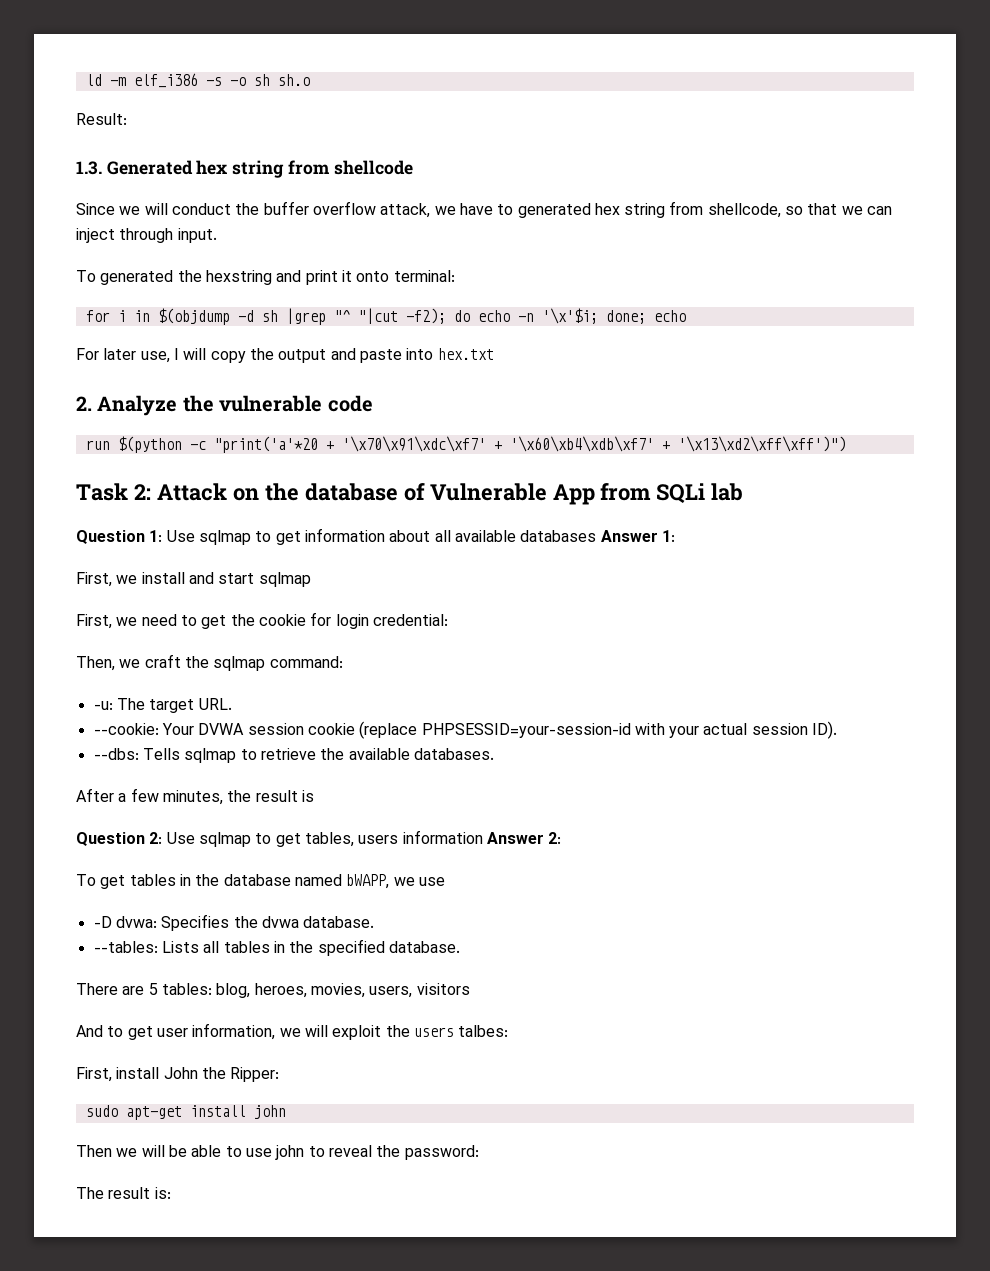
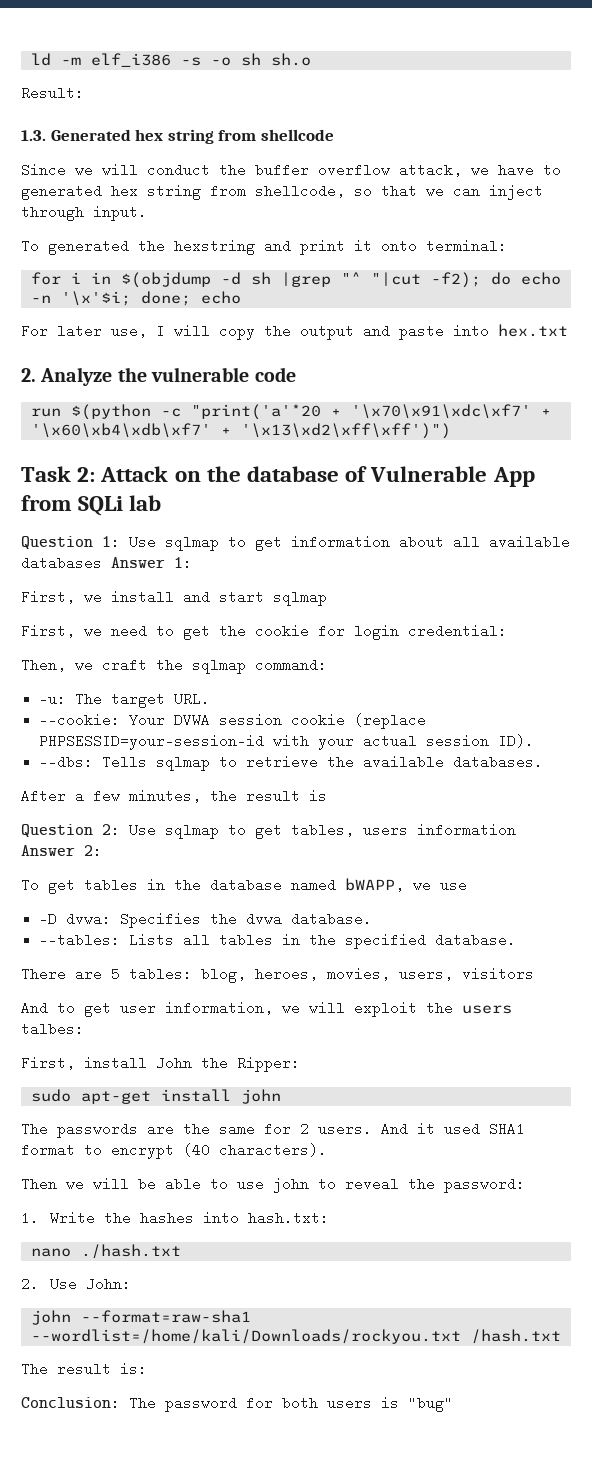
(286, 1112) none -> [21,1122,525,1138] [21,1143,327,1159] // The passwords are the same for 2 users. And it used SHA1 format to encrypt (40 characters).
[76,1187,171,1199] The result is: -> [21,1211,330,1225] [30,1244,181,1259] [21,1277,132,1291] [30,1310,251,1325] [30,1329,561,1344] [21,1362,147,1376] [21,1396,453,1412] 1. Write the hashes into hash.txt: // nano ./hash.txt // 2. Use John: // john --format=raw-sha1 --wordlist=/home/kali/Downloads/rockyou.txt /hash.txt // The result is: // Conclusion: The password for both users is "bug"

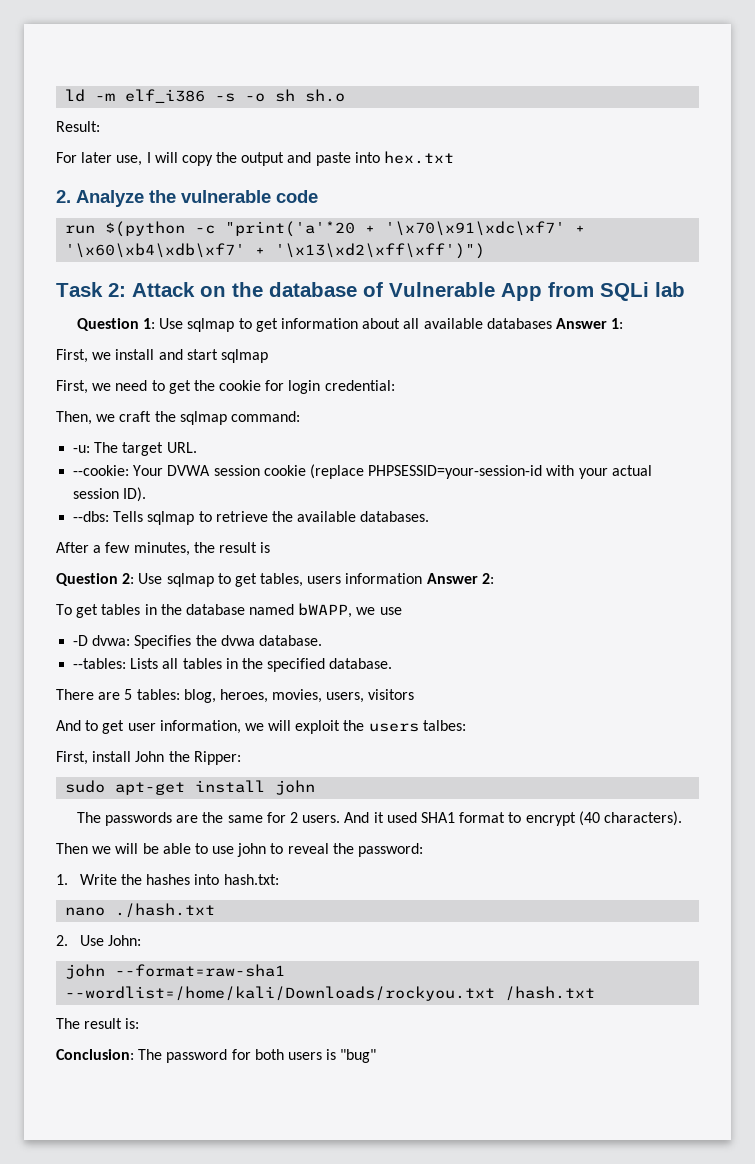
[21,129,334,144] [21,163,561,177] [21,184,543,200] [21,205,147,221] [21,239,507,255] [30,272,561,288] [30,291,241,306] // 1.3. Generated hex string from shellcode // Since we will conduct the buffer overflow attack, we have to generated hex string from shellcode, so that we can inject through input. // To generated the hexstring and print it onto terminal: // for i in $(objdump -d sh |grep "^ "|cut -f2); do echo -n '\x'$i; done; echo -> (100, 126) none

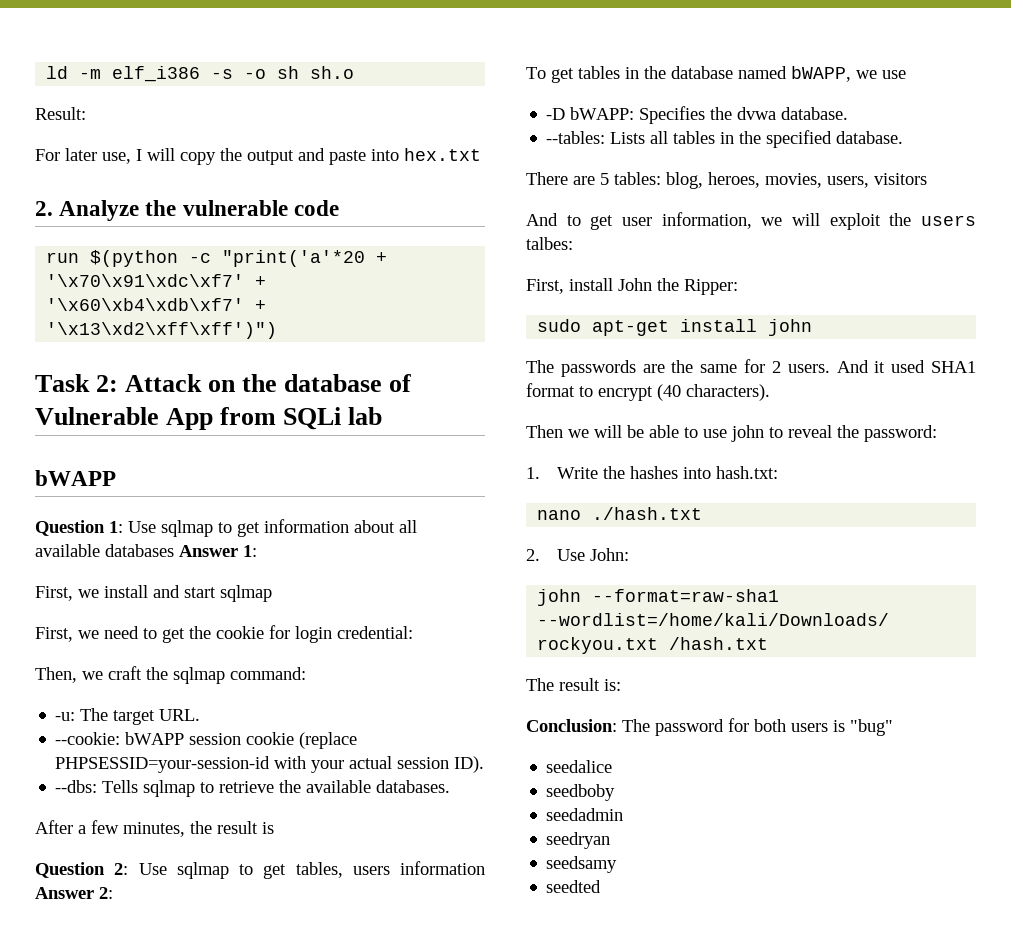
(685, 289) none -> [35,470,116,486] // bWAPP
[133,465,211,476] Your DVWA -> [125,732,185,745] bWAPP
[92,635,131,646] dvwa: -> [570,107,635,120] bWAPP:
(377, 1056) none -> [546,760,613,773] [546,784,616,801] [546,808,624,821] [546,832,611,849] [546,856,618,873] [546,880,602,893] // seedalice // seedboby // seedadmin // seedryan // seedsamy // seedted

